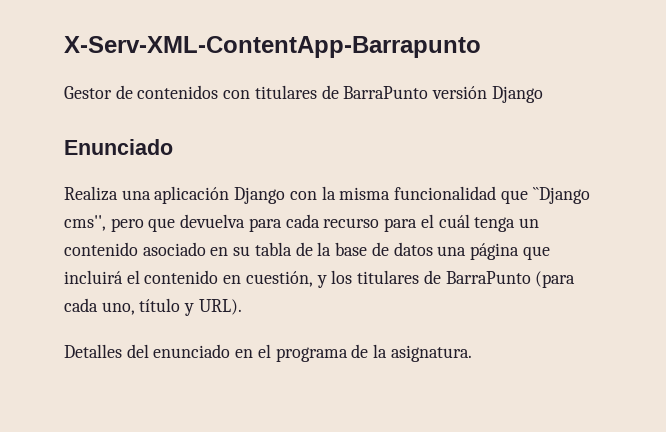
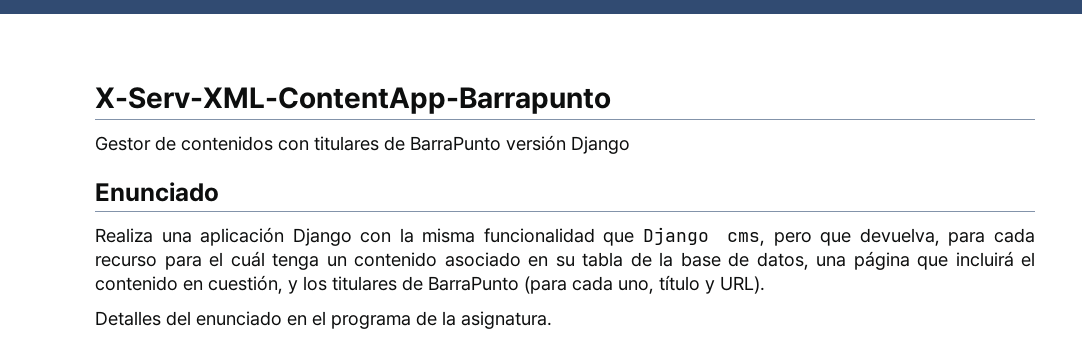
[532,187,590,204] [64,215,106,231] ``Django cms'', -> [642,227,766,246] Django cms,
[180,214,246,228] devuelva -> [859,228,940,246] devuelva,
[393,242,433,256] datos -> [756,252,809,270] datos,

